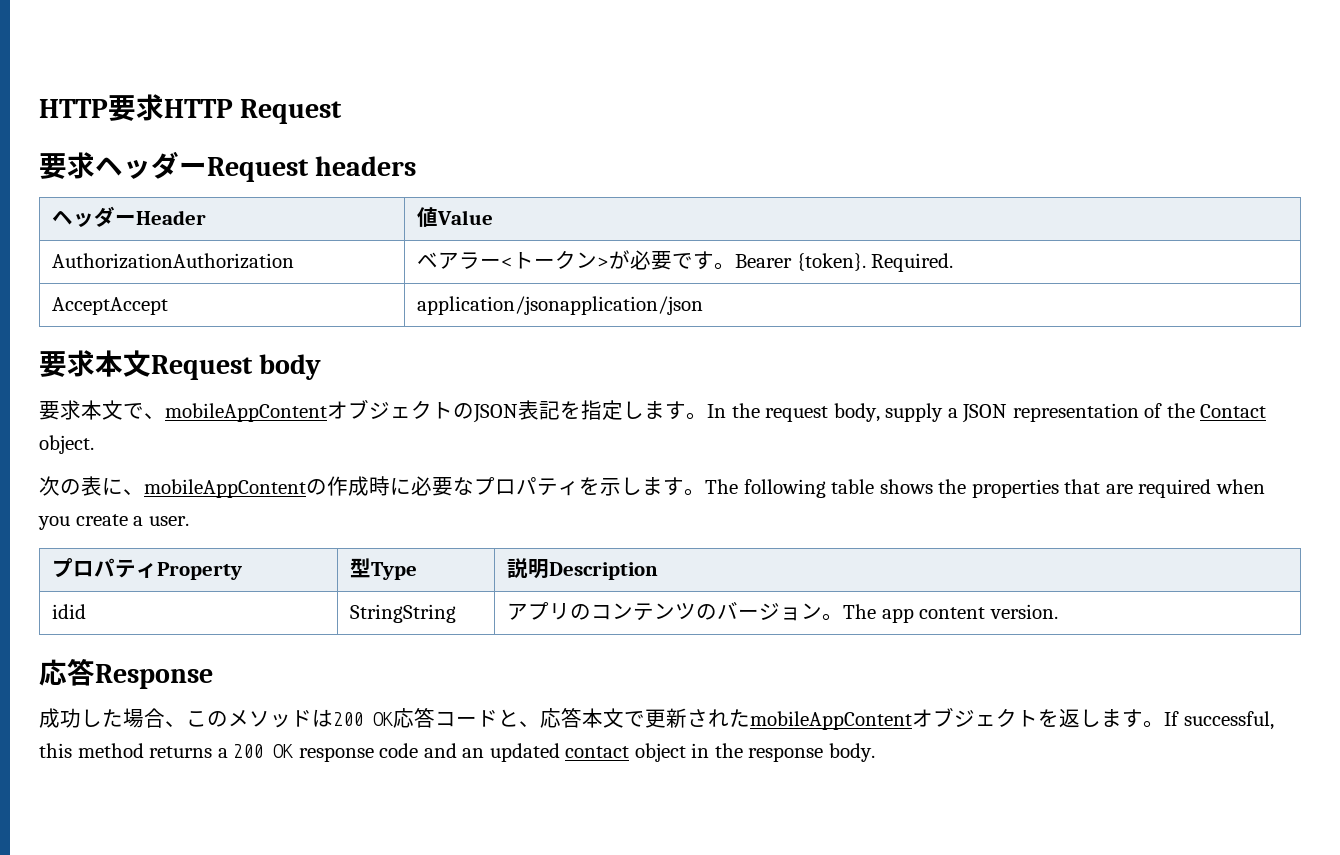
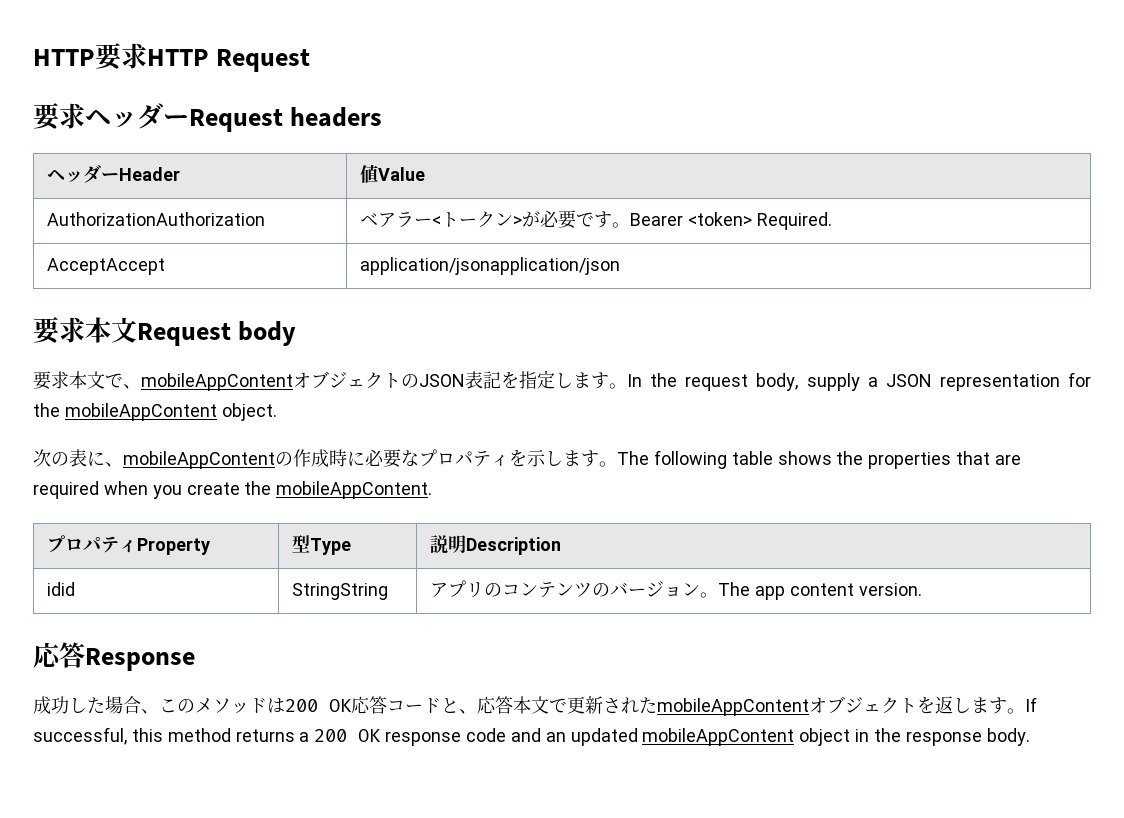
[796,253,866,271] {token}. -> [688,212,753,226] <token>
[1144,403,1267,418] of the Contact -> [1068,372,1091,387] [33,403,217,421] for the mobileAppContent
[133,516,189,526] a user. -> [244,481,433,499] the mobileAppContent.
[565,746,630,758] contact -> [642,728,795,746] mobileAppContent

